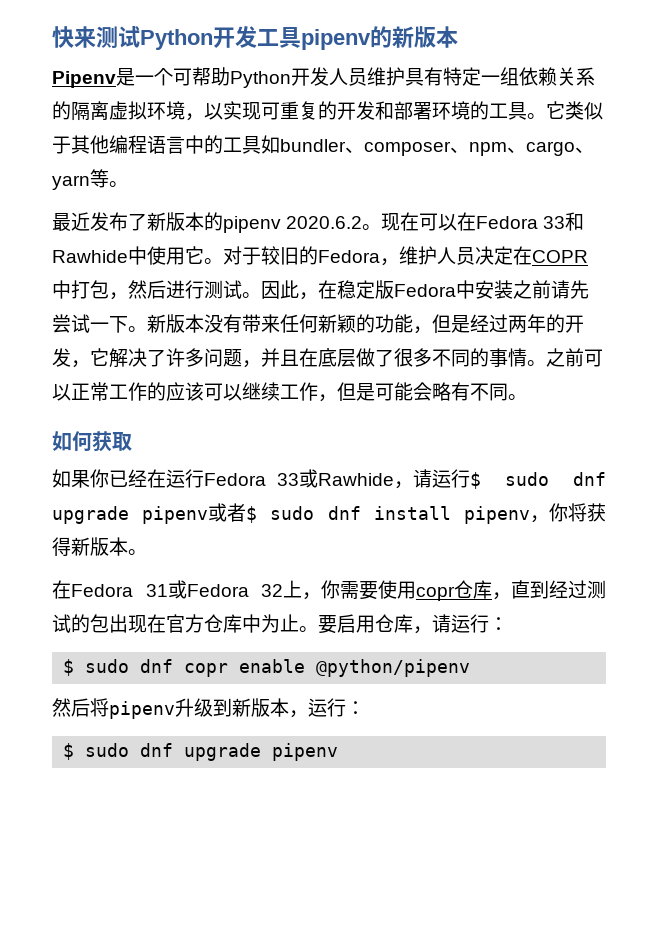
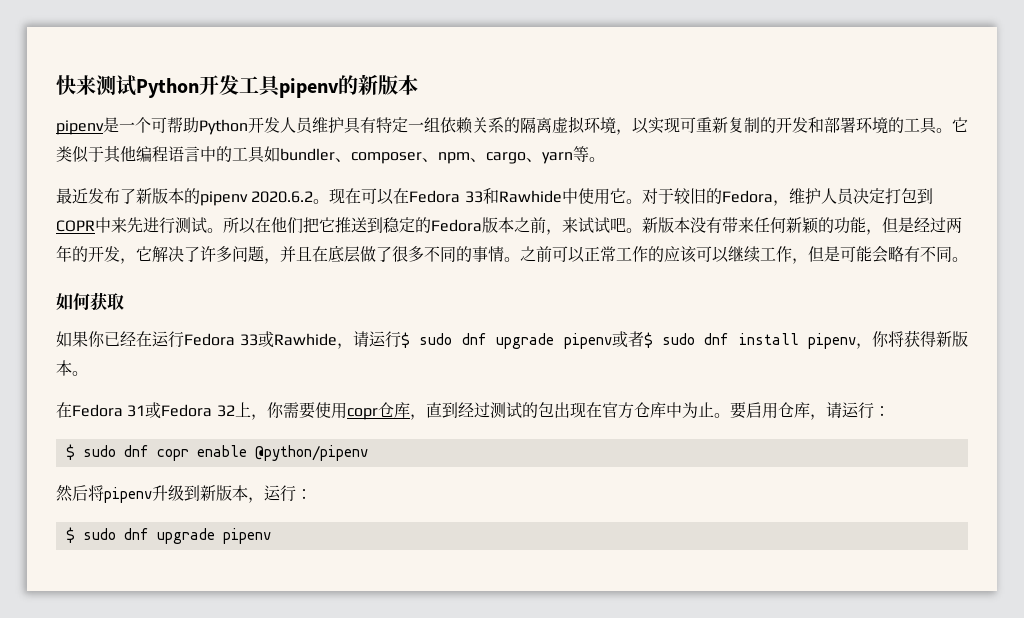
[52,71,116,88] Pipenv -> [56,120,104,135] pipenv
[299,101,318,120] 复 -> [712,117,760,133] 新复制
[513,246,588,265] [52,280,589,300] [52,314,128,333] 在COPR中打包，然后进行测试。因此，在稳定版Fedora中安装之前请先尝试一下 -> [884,188,933,204] [56,217,626,235] 打包到COPR中来先进行测试。所以在他们把它推送到稳定的Fedora版本之前，来试试吧

